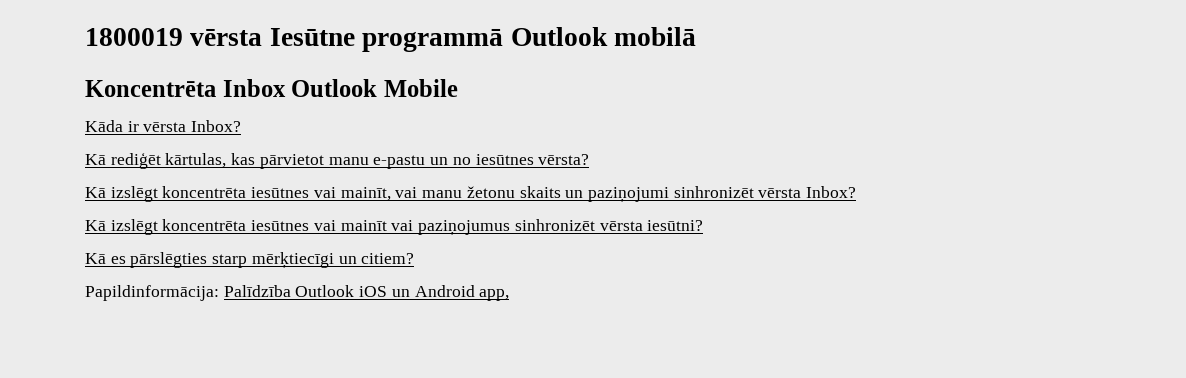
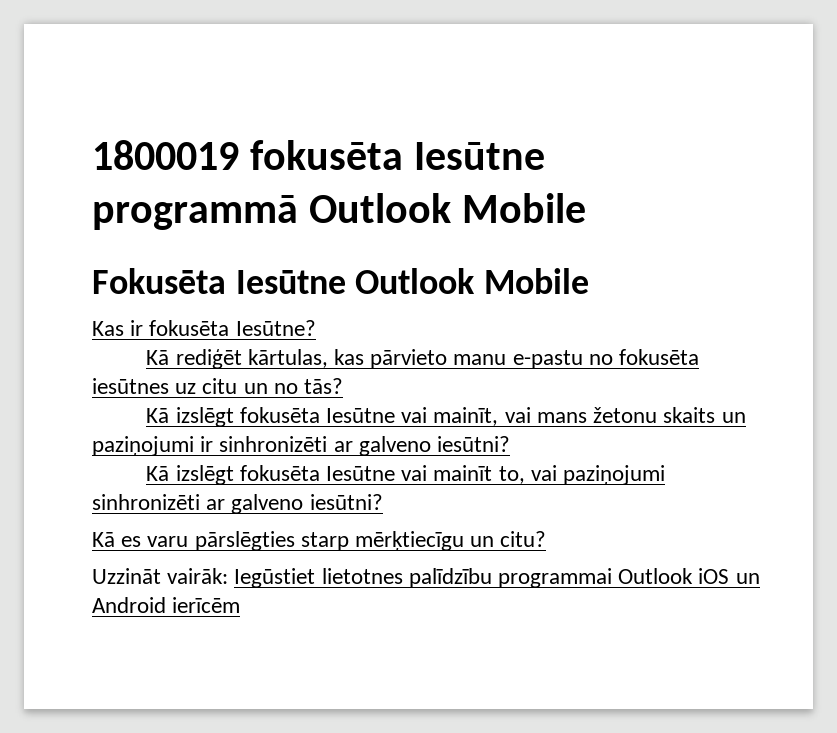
[190,28,263,46] vērsta -> [250,140,404,170] fokusēta
[614,27,697,46] [85,79,458,97] [85,120,242,132] mobilā // Koncentrēta Inbox Outlook Mobile // Kāda ir vērsta Inbox? -> [462,193,587,223] [92,268,590,294] [92,320,316,336] Mobile // Fokusēta Iesūtne Outlook Mobile // Kas ir fokusēta Iesūtne?
[259,154,324,169] pārvietot -> [370,349,448,369] pārvieto
[430,154,590,165] [85,186,310,202] un no iesūtnes vērsta? // Kā izslēgt koncentrēta iesūtnes -> [588,349,700,365] [92,378,344,394] [146,407,396,427] no fokusēta iesūtnes uz citu un no tās? // Kā izslēgt fokusēta Iesūtne
[422,190,463,198] manu -> [536,412,587,423] mans
[673,186,857,198] [85,219,643,236] sinhronizēt vērsta Inbox? // Kā izslēgt koncentrēta iesūtnes vai mainīt vai paziņojumus sinhronizēt vērsta -> [200,436,511,456] [146,465,666,485] [92,494,304,514] ir sinhronizēti ar galveno iesūtni? // Kā izslēgt fokusēta Iesūtne vai mainīt to, vai paziņojumi sinhronizēti ar galveno
(126, 260) none -> [147,536,189,547] varu
[251,252,415,269] [85,285,291,301] mērķtiecīgi un citiem? // Papildinformācija: Palīdzība -> [355,531,547,551] [92,568,613,588] mērķtiecīgu un citu? // Uzzināt vairāk: Iegūstiet lietotnes palīdzību programmai
[479,289,510,301] app, -> [172,597,241,613] ierīcēm

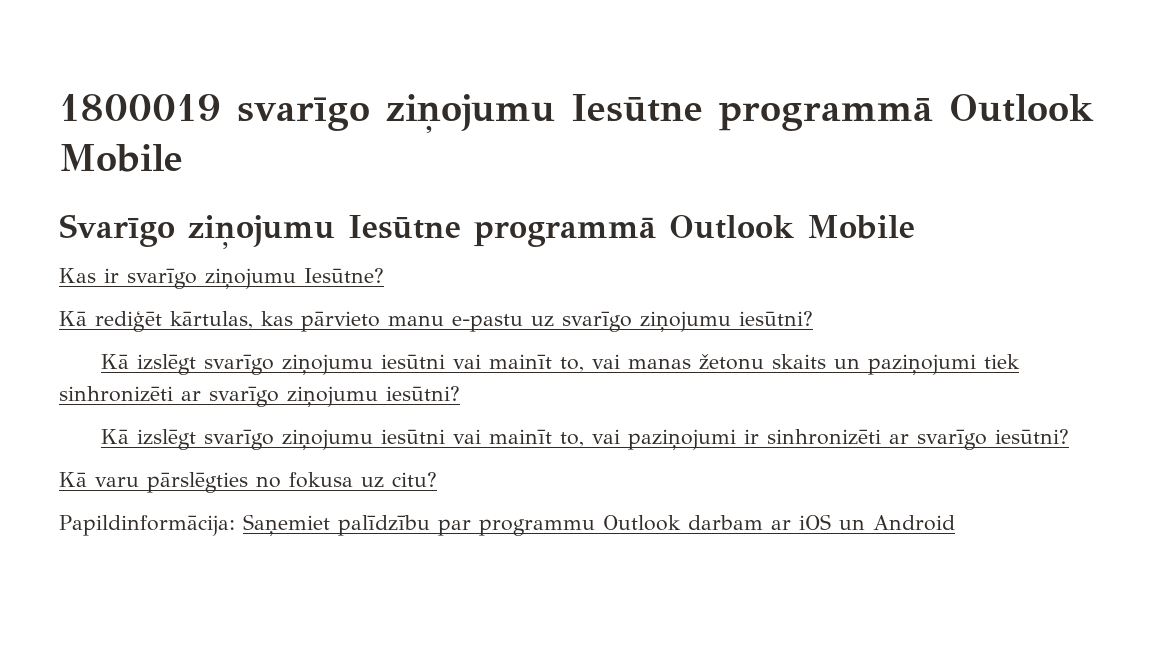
[250,140,546,170] [92,193,587,230] [92,268,346,294] fokusēta Iesūtne programmā Outlook Mobile // Fokusēta Iesūtne -> [237,94,1094,133] [59,144,183,172] [59,214,656,249] svarīgo ziņojumu Iesūtne programmā Outlook Mobile // Svarīgo ziņojumu Iesūtne programmā
[149,320,230,336] fokusēta -> [127,268,296,289] svarīgo ziņojumu
[588,349,700,365] [92,378,344,394] [146,407,587,427] no fokusēta iesūtnes uz citu un no tās? // Kā izslēgt fokusēta Iesūtne vai mainīt, vai mans -> [531,311,813,332] [100,354,691,375] uz svarīgo ziņojumu iesūtni? // Kā izslēgt svarīgo ziņojumu iesūtni vai mainīt to, vai manas
[200,436,511,456] [146,465,396,485] ir sinhronizēti ar galveno iesūtni? // Kā izslēgt fokusēta Iesūtne -> [983,354,1020,369] [59,386,460,407] [100,429,445,450] tiek sinhronizēti ar svarīgo ziņojumu iesūtni? // Kā izslēgt svarīgo ziņojumu iesūtni
[92,494,383,514] [92,532,142,547] sinhronizēti ar galveno iesūtni? // Kā es -> [743,429,1069,450] [59,472,87,487] ir sinhronizēti ar svarīgo iesūtni? // Kā
[300,531,547,551] [92,568,694,588] starp mērķtiecīgu un citu? // Uzzināt vairāk: Iegūstiet lietotnes palīdzību programmai Outlook -> [256,472,437,488] [59,514,791,536] no fokusa uz citu? // Papildinformācija: Saņemiet palīdzību par programmu Outlook darbam ar
[172,597,241,613] ierīcēm -> (955, 523) none

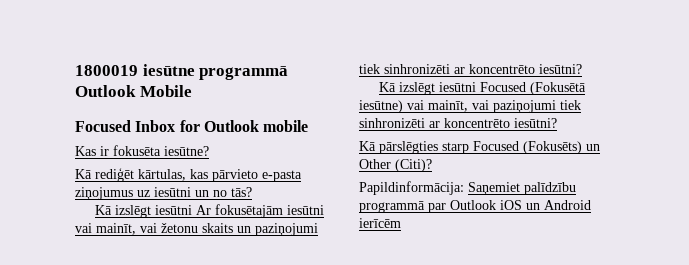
[237,94,1094,133] [59,144,183,172] [59,214,915,249] svarīgo ziņojumu Iesūtne programmā Outlook Mobile // Svarīgo ziņojumu Iesūtne programmā Outlook Mobile -> [142,64,289,80] [75,85,192,97] [75,120,309,132] iesūtne programmā Outlook Mobile // Focused Inbox for Outlook mobile
[127,268,384,289] svarīgo ziņojumu Iesūtne? -> [113,145,209,156] fokusēta iesūtne?
[388,311,813,332] [100,354,691,375] manu e-pastu uz svarīgo ziņojumu iesūtni? // Kā izslēgt svarīgo ziņojumu iesūtni vai mainīt to, vai manas -> [262,170,302,182] [75,187,252,200] [95,204,325,218] [75,223,157,235] e-pasta ziņojumus uz iesūtni un no tās? // Kā izslēgt iesūtni Ar fokusētajām iesūtni vai mainīt, vai
[209,386,460,407] [100,429,584,450] svarīgo ziņojumu iesūtni? // Kā izslēgt svarīgo ziņojumu iesūtni vai mainīt to, -> [469,64,582,74] [379,82,587,95] [359,100,468,113] koncentrēto iesūtni? // Kā izslēgt iesūtni Focused (Fokusētā iesūtne) vai mainīt,
[743,429,1069,450] [59,472,437,493] [59,514,791,536] ir sinhronizēti ar svarīgo iesūtni? // Kā varu pārslēgties no fokusa uz citu? // Papildinformācija: Saņemiet palīdzību par programmu Outlook darbam ar -> [560,100,581,110] [359,118,557,128] [359,141,600,154] [359,159,432,172] [359,181,576,195] [359,200,496,213] tiek sinhronizēti ar koncentrēto iesūtni? // Kā pārslēgties starp Focused (Fokusēts) un Other (Citi)? // Papildinformācija: Saņemiet palīdzību programmā par Outlook
(955, 523) none -> [359,218,401,228] ierīcēm

